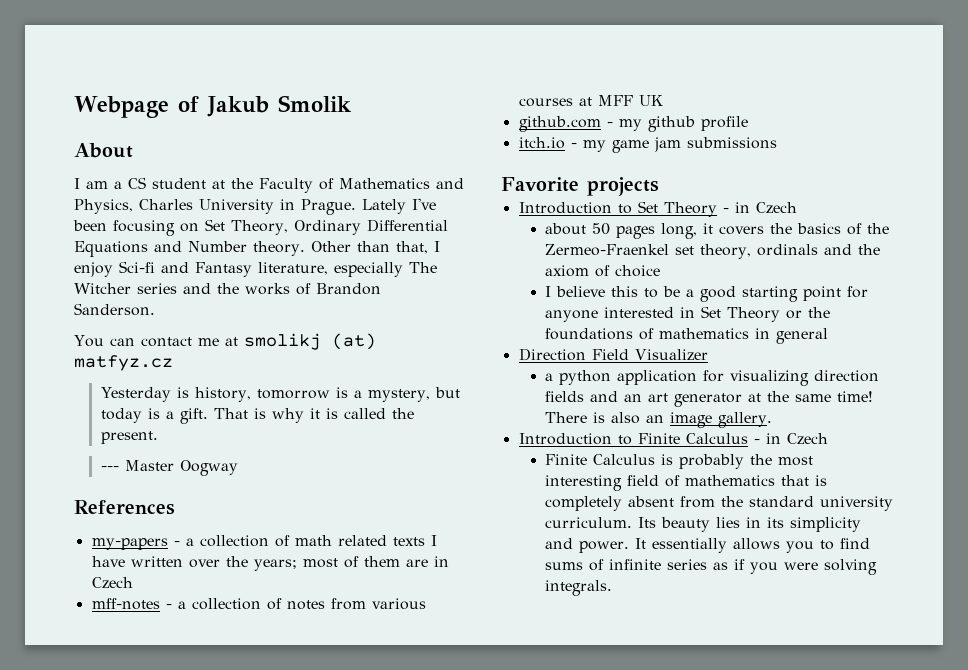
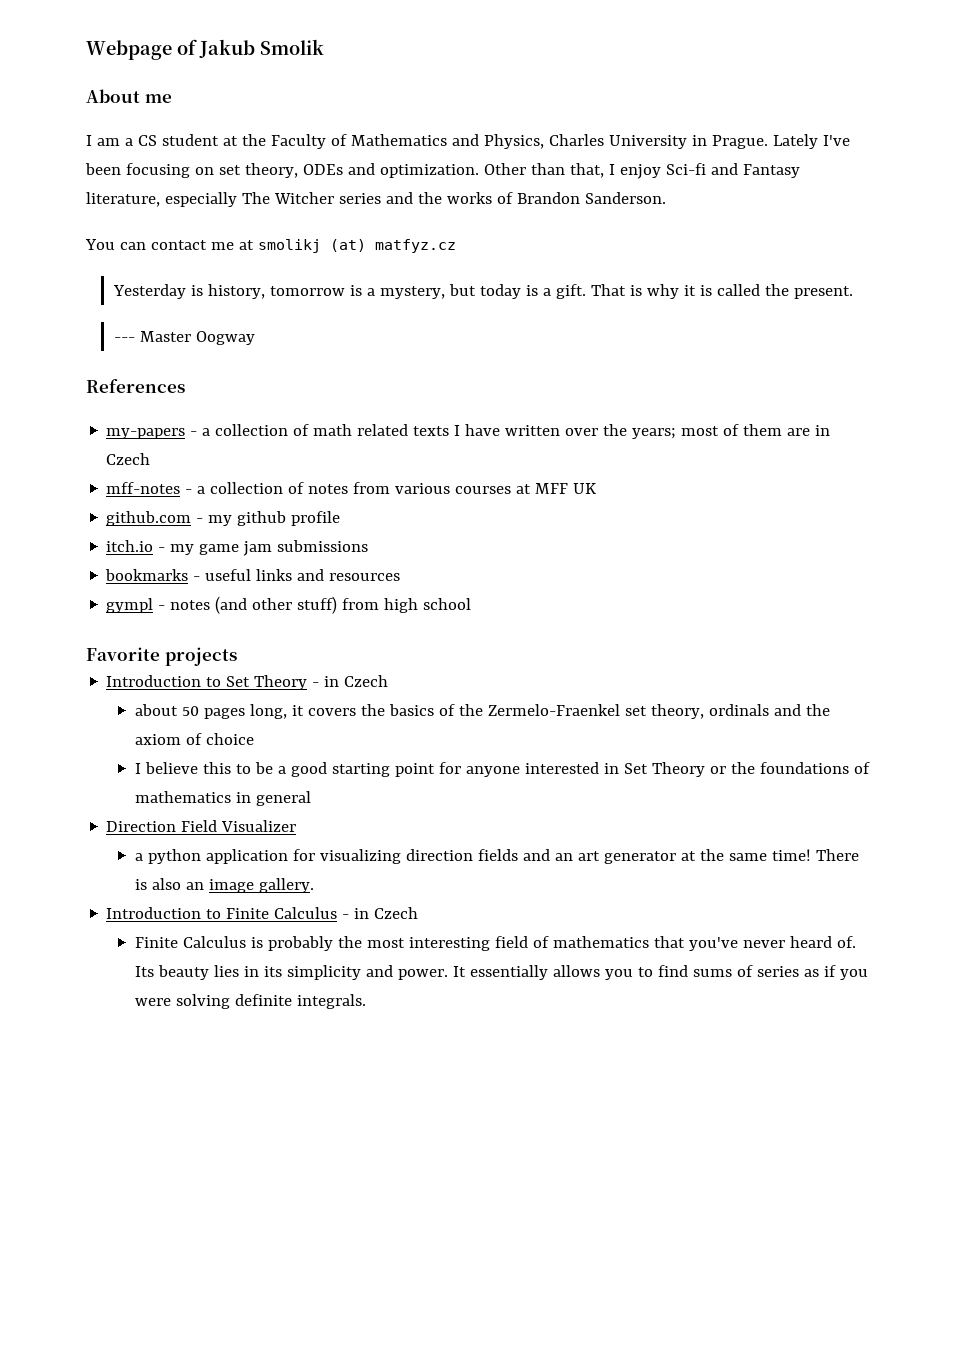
(133, 150) none -> [144,94,172,103] me
[205,219,448,235] [74,241,305,257] Set Theory, Ordinary Differential Equations and Number theory. -> [218,163,479,178] set theory, ODEs and optimization.
(777, 143) none -> [105,569,401,581] [106,596,472,614] // bookmarks - useful links and resources // gympl - notes (and other stuff) from high school
[545,244,670,256] Zermeo-Fraenkel -> [487,704,620,716] Zermelo-Fraenkel
[815,475,828,486] [545,496,894,511] [545,517,633,528] is completely absent from the standard university curriculum. -> [688,936,856,951] you've never heard of.
[609,559,662,570] infinite -> (753, 971) none
(878, 567) none -> [234,994,292,1006] definite

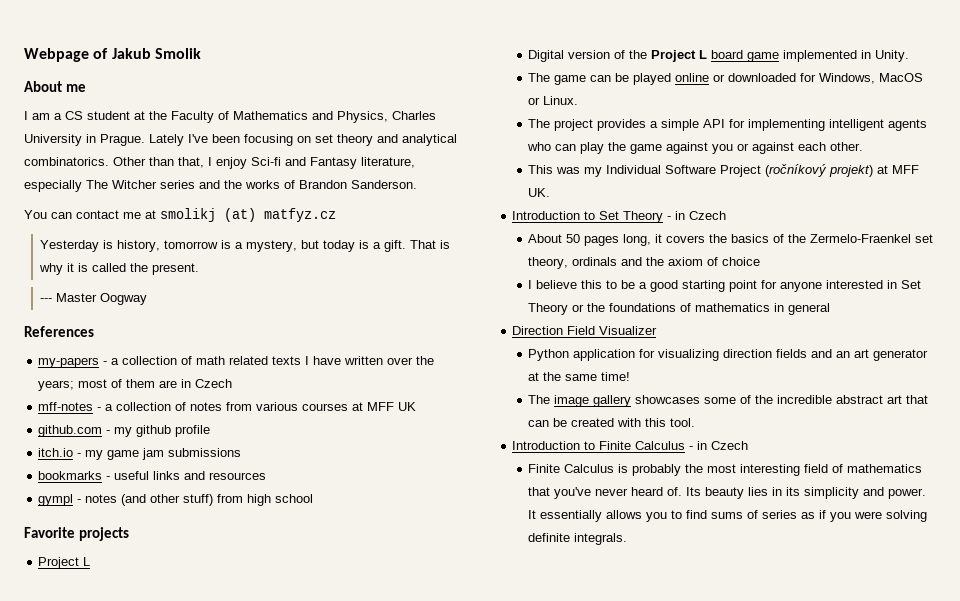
[244,163,479,178] theory, ODEs and optimization. -> [337,134,457,146] [24,157,109,166] theory and analytical combinatorics.
(237, 656) none -> [38,557,91,569] [528,50,910,62] [528,73,924,85] [528,96,579,105] [528,119,928,131] [527,142,864,154] [528,164,920,177] [528,188,551,197] // Project L // Digital version of the Project L board game implemented in Unity. // The game can be played online or downloaded for Windows, MacOS or Linux. // The project provides a simple API for implementing intelligent agents who can play the game against you or against each other. // This was my Individual Software Project (ročníkový projekt) at MFF UK.
[134,704,178,716] about -> [528,234,563,243] About
[134,849,201,864] a python -> [528,349,570,361] Python
[815,849,859,861] [134,878,314,893] There is also an image gallery. -> [528,395,929,407] [528,418,696,427] // The image gallery showcases some of the incredible abstract art that can be created with this tool.

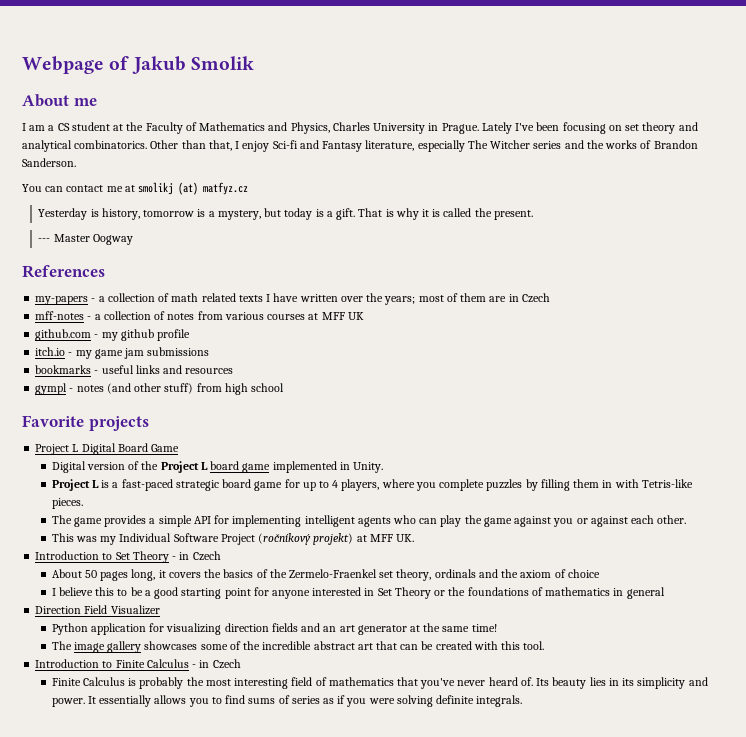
(91, 561) none -> [81,443,180,455] Digital Board Game
[528,73,924,85] [528,96,579,105] [528,119,594,131] The game can be played online or downloaded for Windows, MacOS or Linux. // The project -> [51,479,693,491] [51,498,83,509] [51,515,102,527] Project L is a fast-paced strategic board game for up to 4 players, where you complete puzzles by filling them in with Tetris-like pieces. // The game

